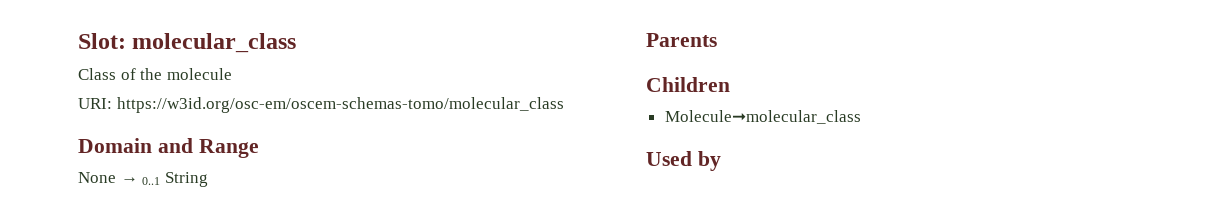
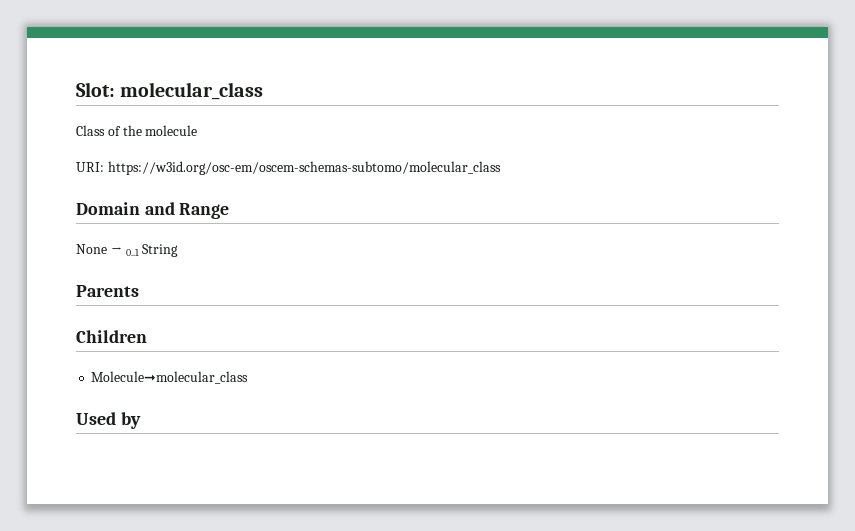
[116,97,564,113] https://w3id.org/osc-em/oscem-schemas-tomo/molecular_class -> [107,161,501,175] https://w3id.org/osc-em/oscem-schemas-subtomo/molecular_class

